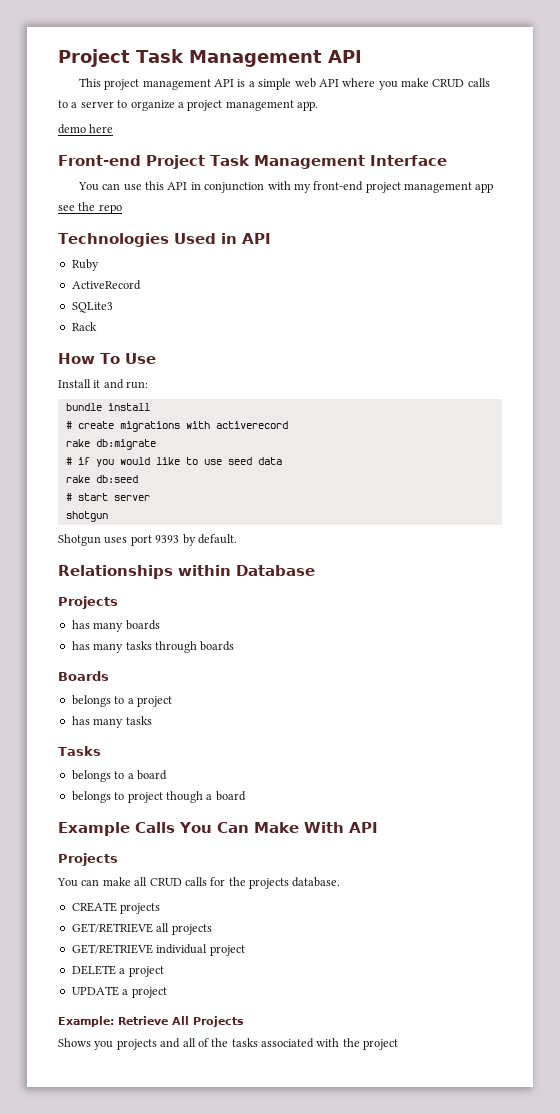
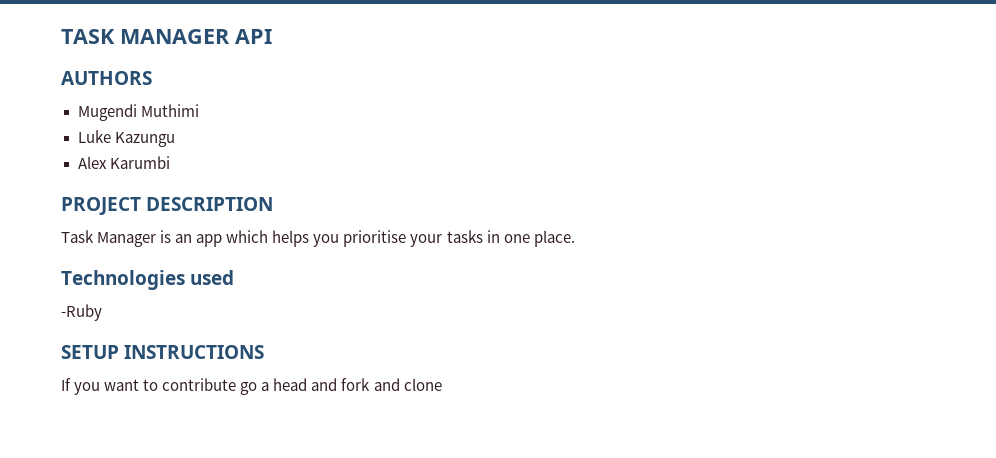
[58,49,362,67] [78,78,490,90] [58,100,318,111] [58,124,114,134] [58,155,447,169] [77,181,494,193] [58,202,122,214] [58,233,271,247] [71,259,99,271] [71,280,141,290] [71,302,113,313] [71,322,97,331] [58,353,156,364] [58,379,149,389] [65,403,150,411] [65,421,288,432] [65,439,156,450] [65,457,282,467] [65,475,138,483] [65,493,150,501] [65,511,108,522] [58,534,237,546] [58,565,315,579] [58,596,118,609] [71,620,160,632] [71,641,235,653] [58,671,109,681] [71,695,172,707] [71,716,152,728] [58,746,101,756] [71,770,167,782] [71,791,246,803] [58,822,378,836] [58,853,118,866] [57,877,341,889] [71,902,161,914] [71,923,212,935] [71,944,245,956] [71,965,164,977] [71,986,167,998] [58,1016,244,1027] [58,1038,399,1050] Project Task Management API // This project management API is a simple web API where you make CRUD calls to a server to organize a project management app. // demo here // Front-end Project Task Management Interface // You can use this API in conjunction with my front-end project management app see the repo // Technologies Used in API // Ruby // ActiveRecord // SQLite3 // Rack // How To Use // Install it and run: // bundle install // # create migrations with activerecord // rake db:migrate // # if you would like to use seed data // rake db:seed // # start server // shotgun // Shotgun uses port 9393 by default. // Relationships within Database // Projects // has many boards // has many tasks through boards // Boards // belongs to a project // has many tasks // Tasks // belongs to a board // belongs to project though a board // Example Calls You Can Make With API // Projects // You can make all CRUD calls for the projects database. // CREATE projects // GET/RETRIEVE all projects // GET/RETRIEVE individual project // DELETE a project // UPDATE a project // Example: Retrieve All Projects // Shows you projects and all of the tasks associated with the project -> [61,29,272,44] [61,71,152,85] [77,104,199,121] [77,130,175,147] [77,156,170,169] [61,197,274,215] [61,230,575,247] [61,270,235,290] [61,304,102,321] [61,345,265,359] [61,378,442,395] TASK MANAGER API // AUTHORS // Mugendi Muthimi // Luke Kazungu // Alex Karumbi // PROJECT DESCRIPTION // Task Manager is an app which helps you prioritise your tasks in one place. // Technologies used // -Ruby // SETUP INSTRUCTIONS // If you want to contribute go a head and fork and clone

